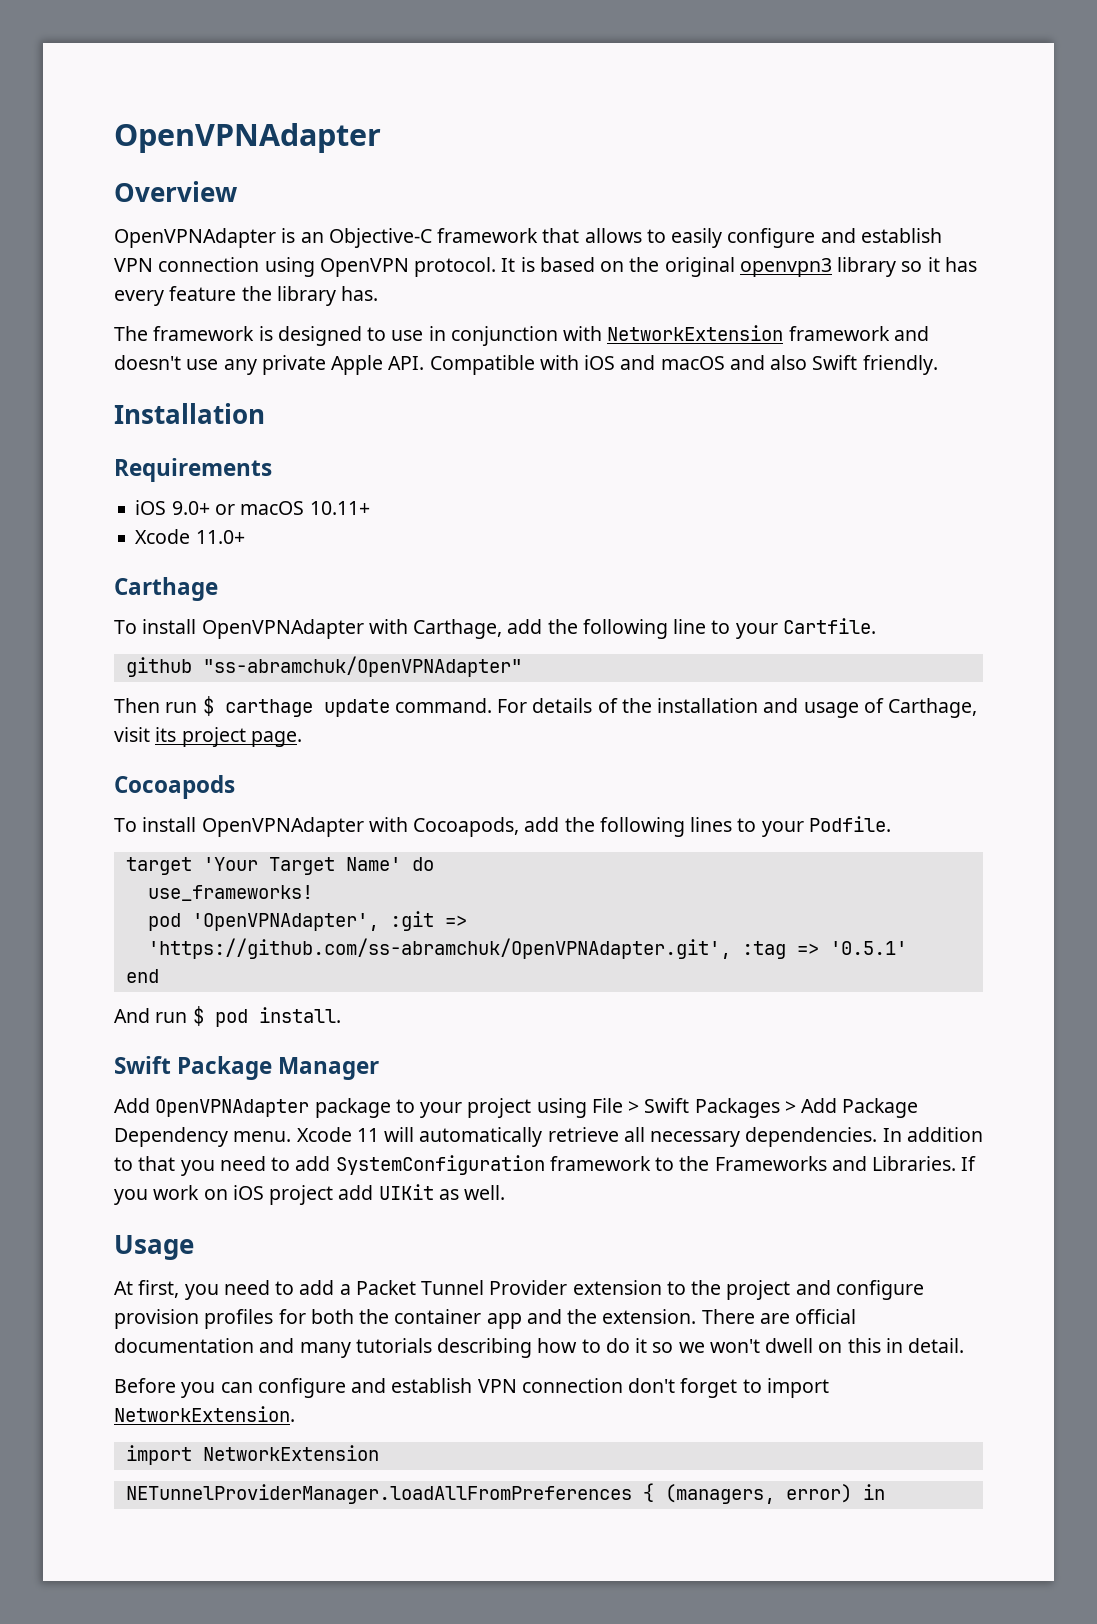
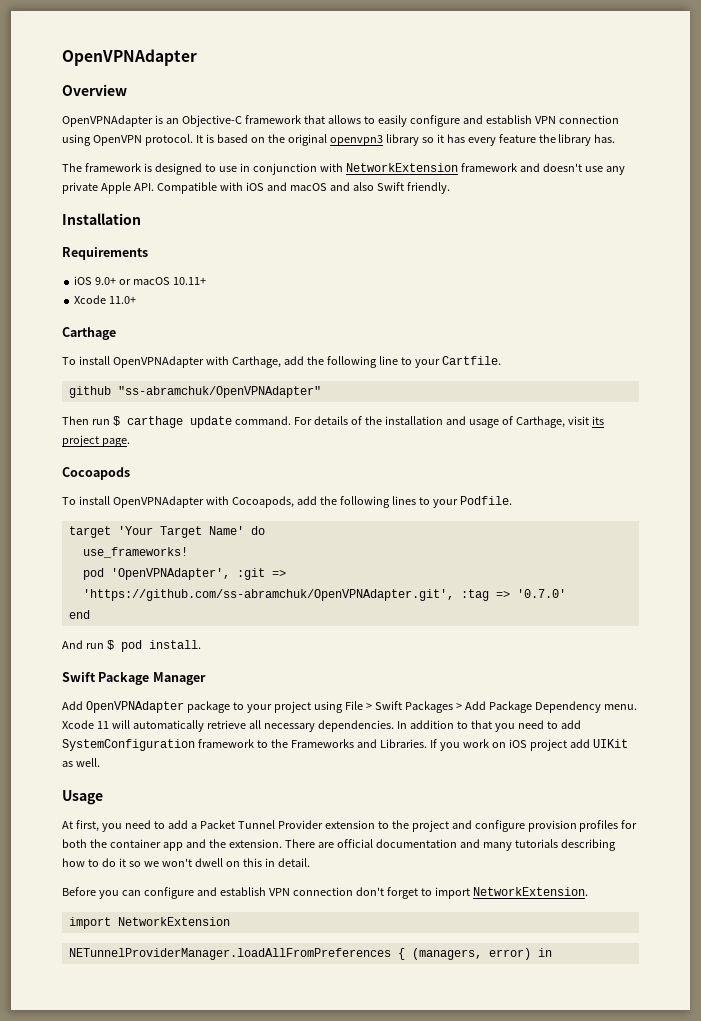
[829,941,907,955] '0.5.1' -> [516,589,566,598] '0.7.0'

